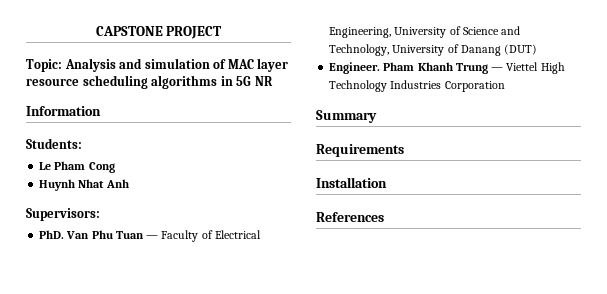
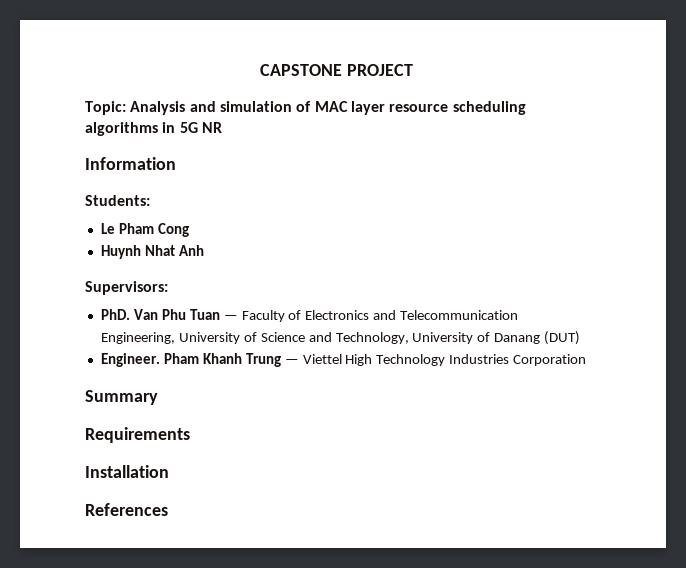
[214,230,261,239] Electrical -> [305,310,519,320] Electronics and Telecommunication

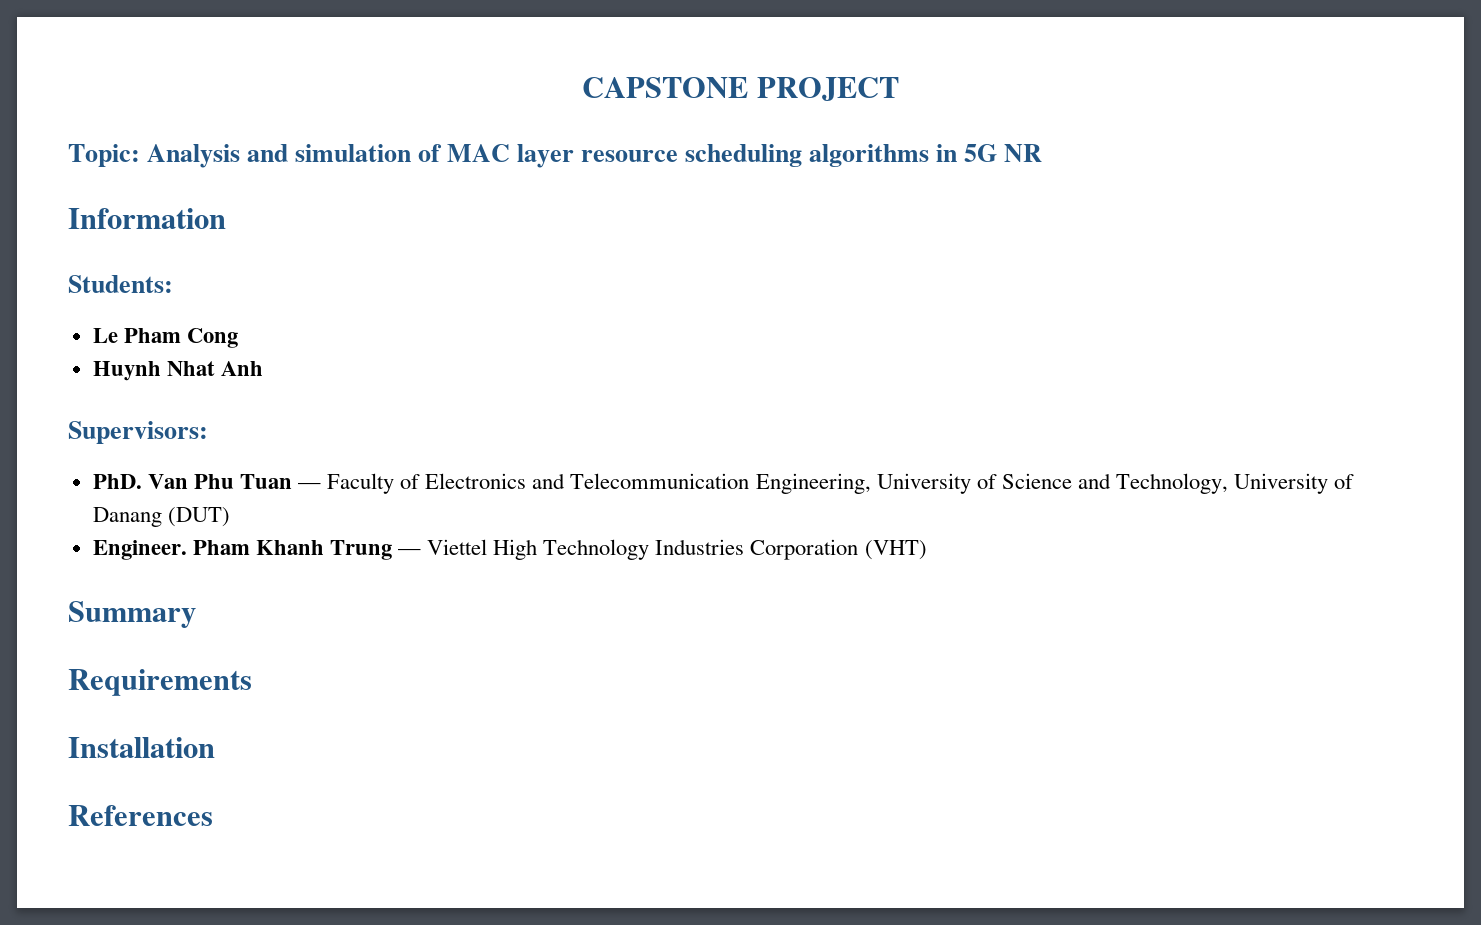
(587, 360) none -> [864,540,927,560] (VHT)

